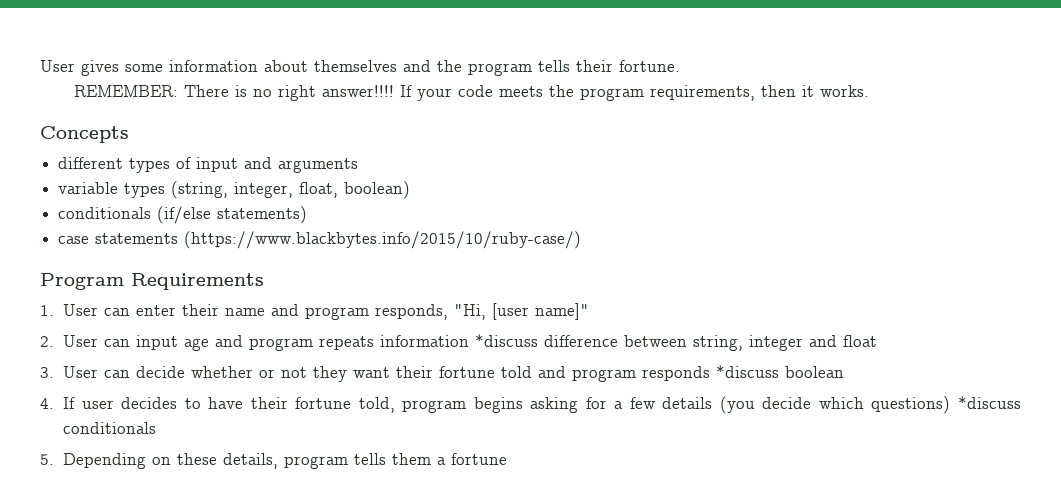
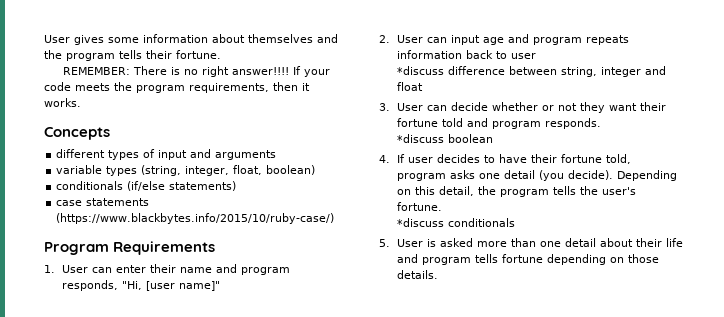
(470, 341) none -> [465,50,536,59] back to user //
[642,366,711,381] responds -> [544,118,601,129] responds. //
[473,396,1021,414] [63,422,157,434] [40,453,508,469] begins asking for a few details (you decide which questions) *discuss conditionals // 5. Depending on these details, program tells them a fortune -> [449,170,677,181] [396,186,636,197] [396,202,442,211] [396,218,515,227] [379,238,683,247] [396,254,659,265] [396,270,438,279] asks one detail (you decide). Depending on this detail, the program tells the user's fortune. // *discuss conditionals // 5. User is asked more than one detail about their life and program tells fortune depending on those details.

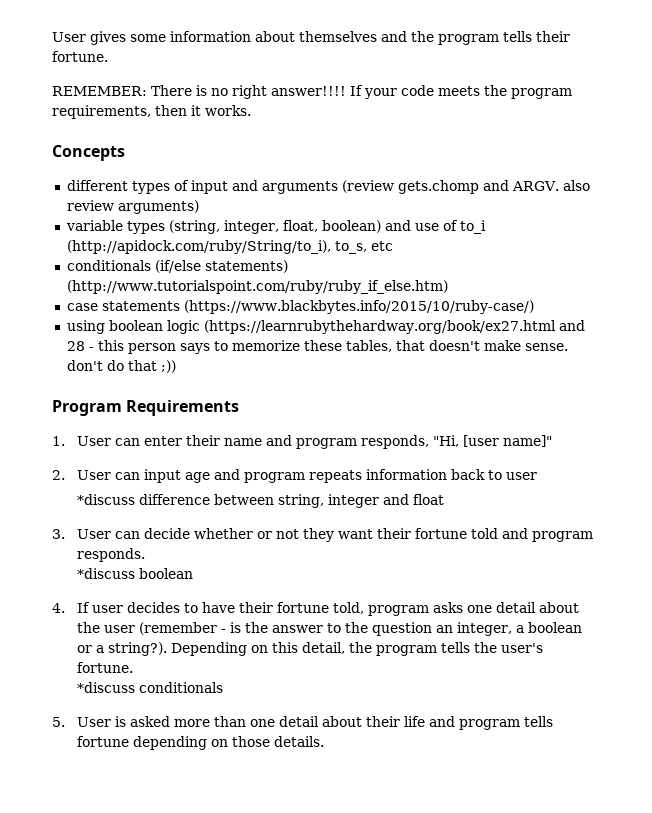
(277, 155) none -> [341,180,590,194] [66,200,199,214] (review gets.chomp and ARGV. also review arguments)
(316, 170) none -> [384,220,486,234] [66,240,393,254] and use of to_i (http://apidock.com/ruby/String/to_i), to_s, etc
(237, 186) none -> [66,280,448,294] (http://www.tutorialspoint.com/ruby/ruby_if_else.htm)
(335, 218) none -> [66,320,585,334] [66,340,568,354] [66,360,176,373] // using boolean logic (https://learnrubythehardway.org/book/ex27.html and 28 - this person says to memorize these tables, that doesn't make sense. don't do that ;))
[538,170,613,181] (you decide). -> [539,602,580,613] [77,622,583,636] [77,642,168,656] about the user (remember - is the answer to the question an integer, a boolean or a string?).

